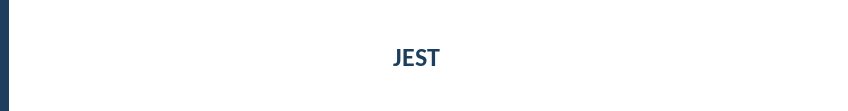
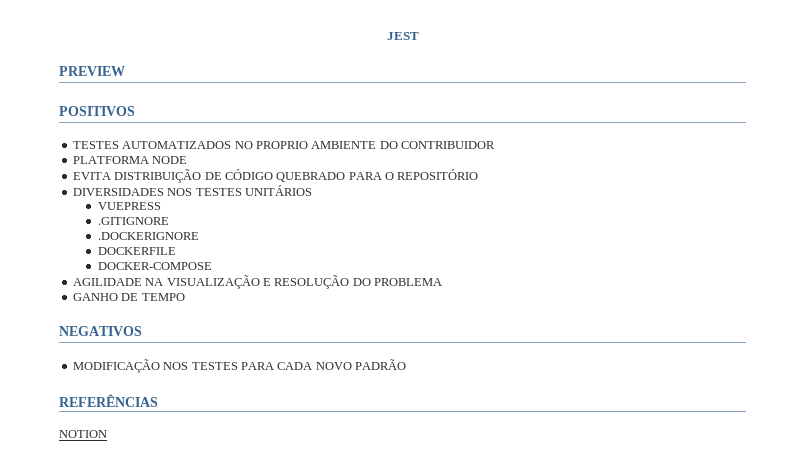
(440, 57) none -> [59,66,125,76] [59,106,135,116] [72,141,495,149] [72,156,188,164] [72,169,479,183] [72,185,312,196] [97,202,161,210] [97,217,169,225] [97,232,199,240] [97,247,176,255] [97,262,212,270] [72,275,442,289] [72,293,185,301] [59,326,142,336] [72,359,406,373] [59,394,158,407] [59,430,107,438] // PREVIEW // POSITIVOS // TESTES AUTOMATIZADOS NO PROPRIO AMBIENTE DO CONTRIBUIDOR // PLATFORMA NODE // EVITA DISTRIBUIÇÃO DE CÓDIGO QUEBRADO PARA O REPOSITÓRIO // DIVERSIDADES NOS TESTES UNITÁRIOS // VUEPRESS // .GITIGNORE // .DOCKERIGNORE // DOCKERFILE // DOCKER-COMPOSE // AGILIDADE NA VISUALIZAÇÃO E RESOLUÇÃO DO PROBLEMA // GANHO DE TEMPO // NEGATIVOS // MODIFICAÇÃO NOS TESTES PARA CADA NOVO PADRÃO // REFERÊNCIAS // NOTION

